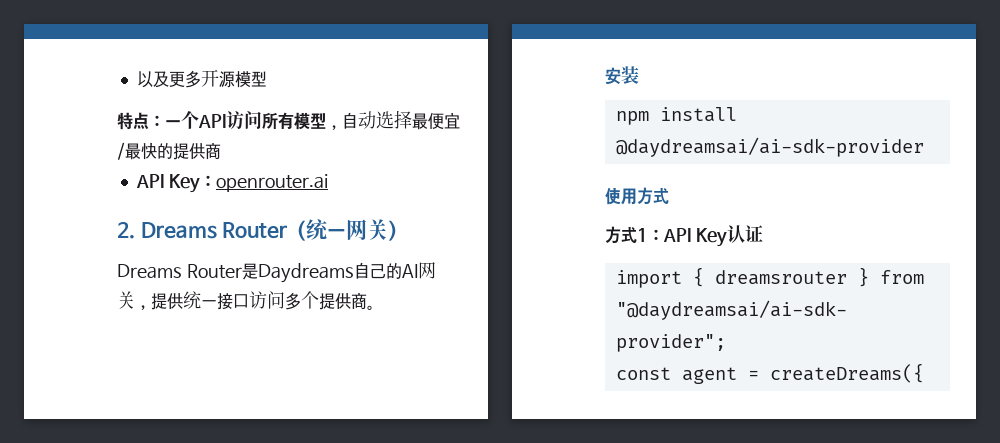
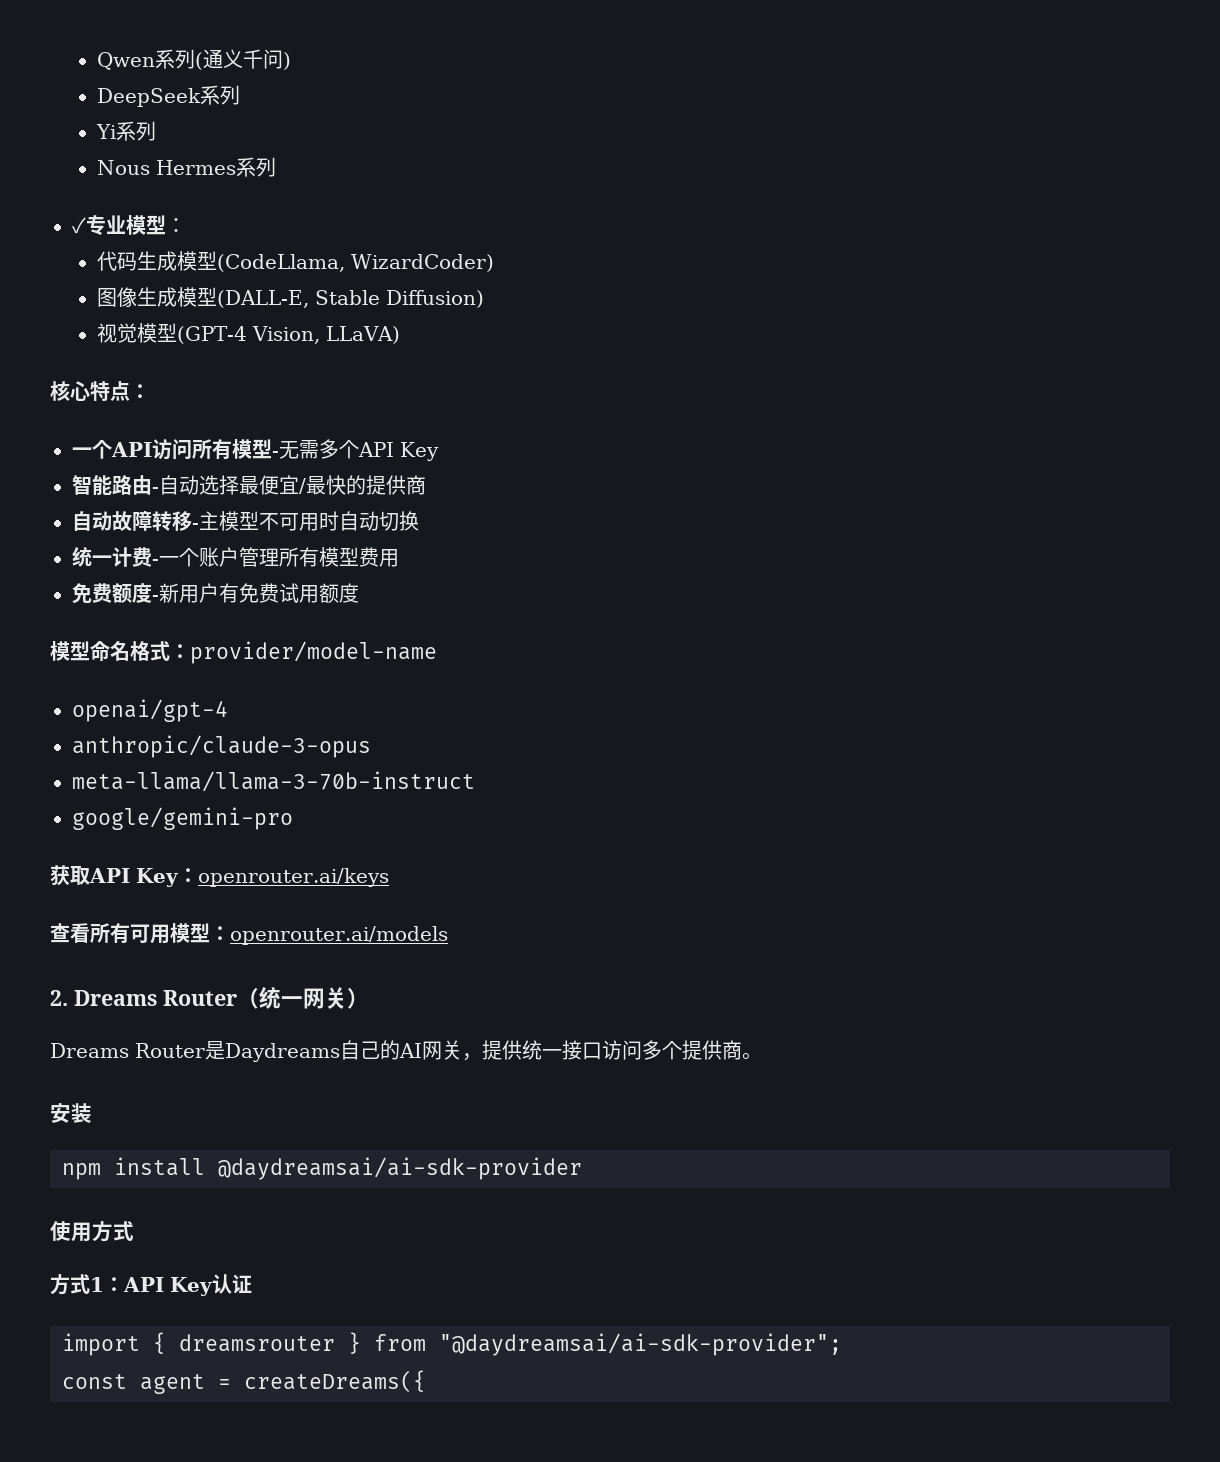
[136,69,267,88] 以及更多开源模型 // -> [96,49,291,70] [96,85,240,107] [95,121,156,141] [96,157,276,177] [72,215,186,236] [96,251,494,272] [96,287,484,308] [96,323,400,344] [50,381,90,401] Qwen系列(通义千问) // DeepSeek系列 // Yi系列 // Nous Hermes系列 // ✓专业模型： // 代码生成模型(CodeLlama, WizardCoder) // 图像生成模型(DALL-E, Stable Diffusion) // 视觉模型(GPT-4 Vision, LLaVA) // 核心
(165, 121) none -> (150, 391) //
[326,125,342,130] ， -> [272,439,439,461] [72,475,159,495] -无需多个API Key // 智能路由-
[135,174,328,193] API Key：openrouter.ai -> [72,511,419,531] [72,546,399,567] [72,583,359,604] [50,641,437,664] [72,699,228,722] [72,735,371,758] [72,771,475,792] [72,807,293,830] [50,865,389,887] [50,923,448,945] 自动故障转移-主模型不可用时自动切换 // 统一计费-一个账户管理所有模型费用 // 免费额度-新用户有免费试用额度 // 模型命名格式：provider/model-name // openai/gpt-4 // anthropic/claude-3-opus // meta-llama/llama-3-70b-instruct // google/gemini-pro // 获取API Key：openrouter.ai/keys // 查看所有可用模型：openrouter.ai/models

